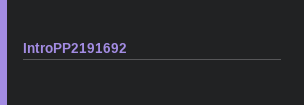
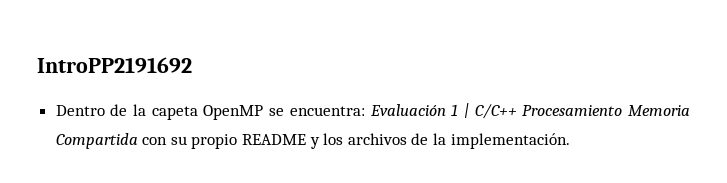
(127, 48) none -> [55,103,690,120] [55,133,570,149] // Dentro de la capeta OpenMP se encuentra: Evaluación 1 | C/C++ Procesamiento Memoria Compartida con su propio README y los archivos de la implementación.

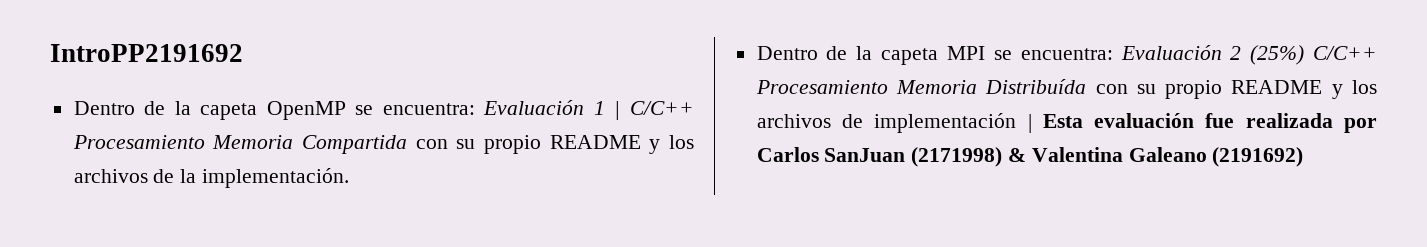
(570, 141) none -> [756,45,1377,65] [755,79,1377,99] [756,113,1377,133] [756,147,1304,167] // Dentro de la capeta MPI se encuentra: Evaluación 2 (25%) C/C++ Procesamiento Memoria Distribuída con su propio README y los archivos de implementación | Esta evaluación fue realizada por Carlos SanJuan (2171998) & Valentina Galeano (2191692)

